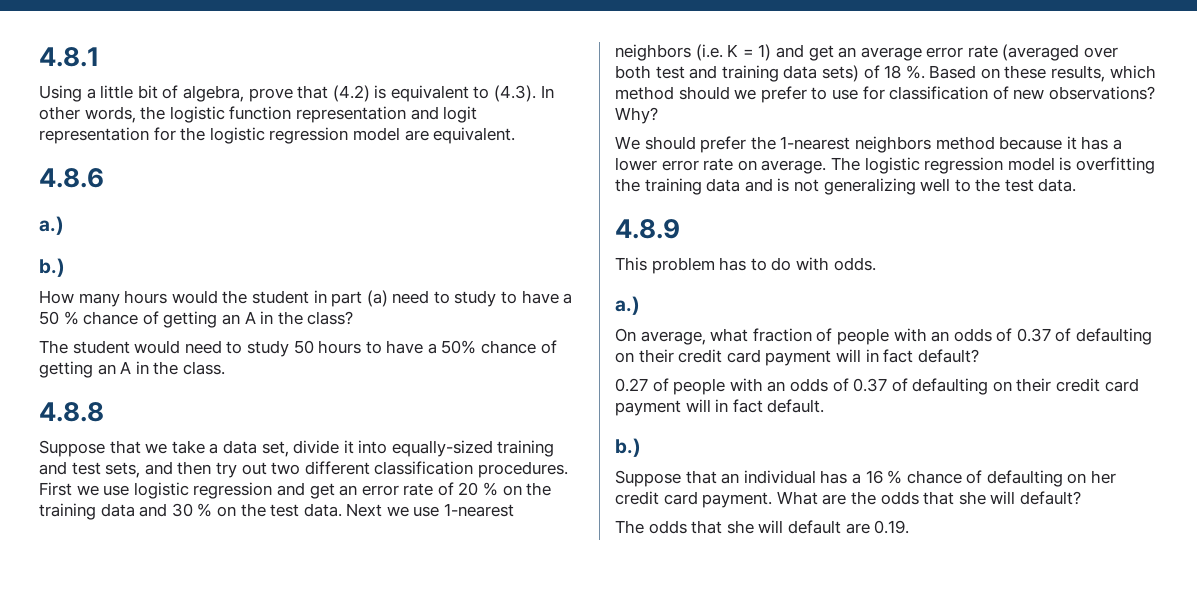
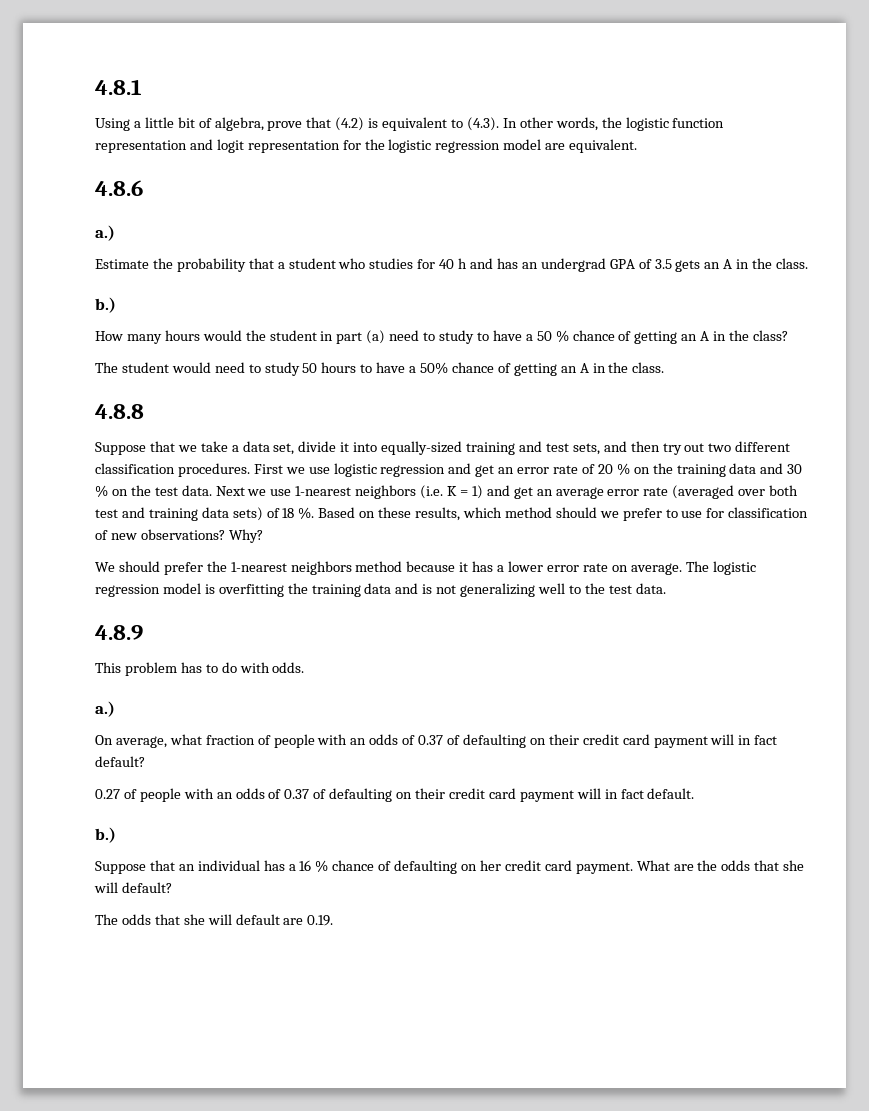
(64, 225) none -> [95,258,809,272] // Estimate the probability that a student who studies for 40 h and has an undergrad GPA of 3.5 gets an A in the class.

